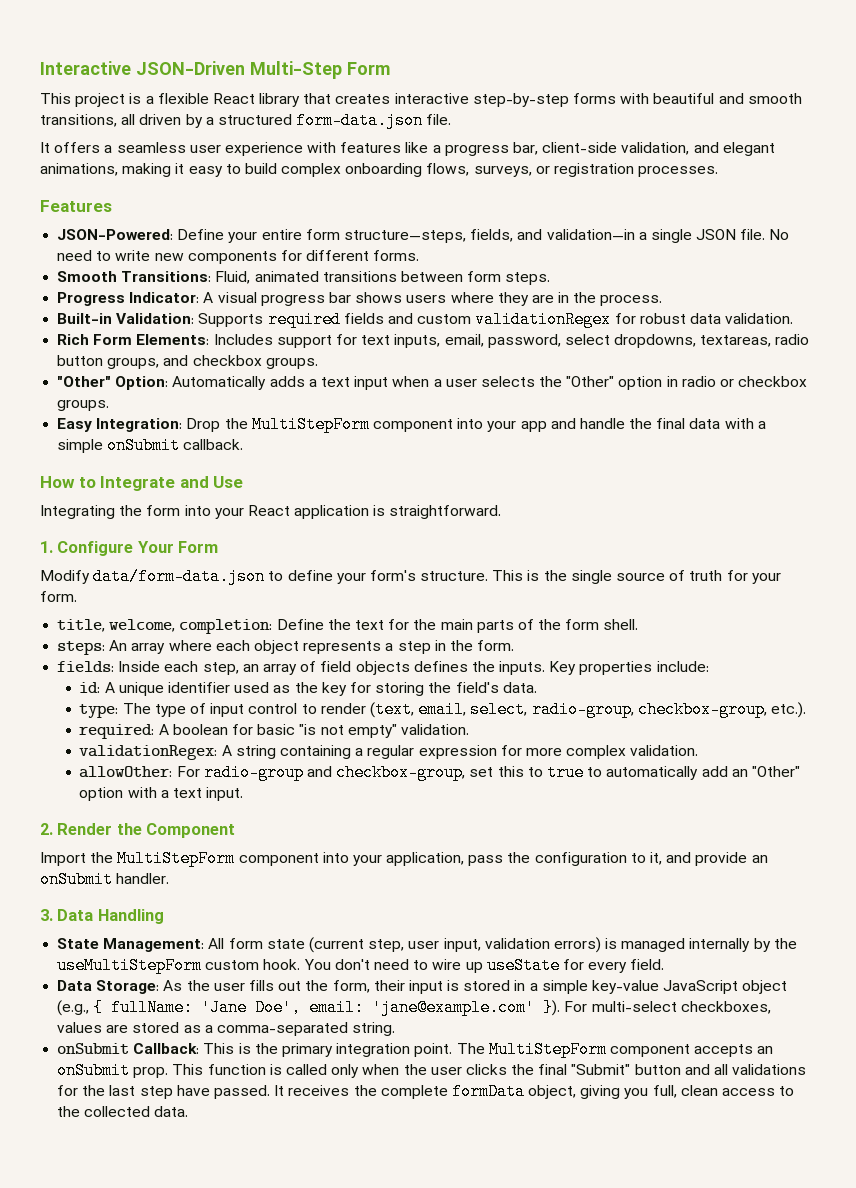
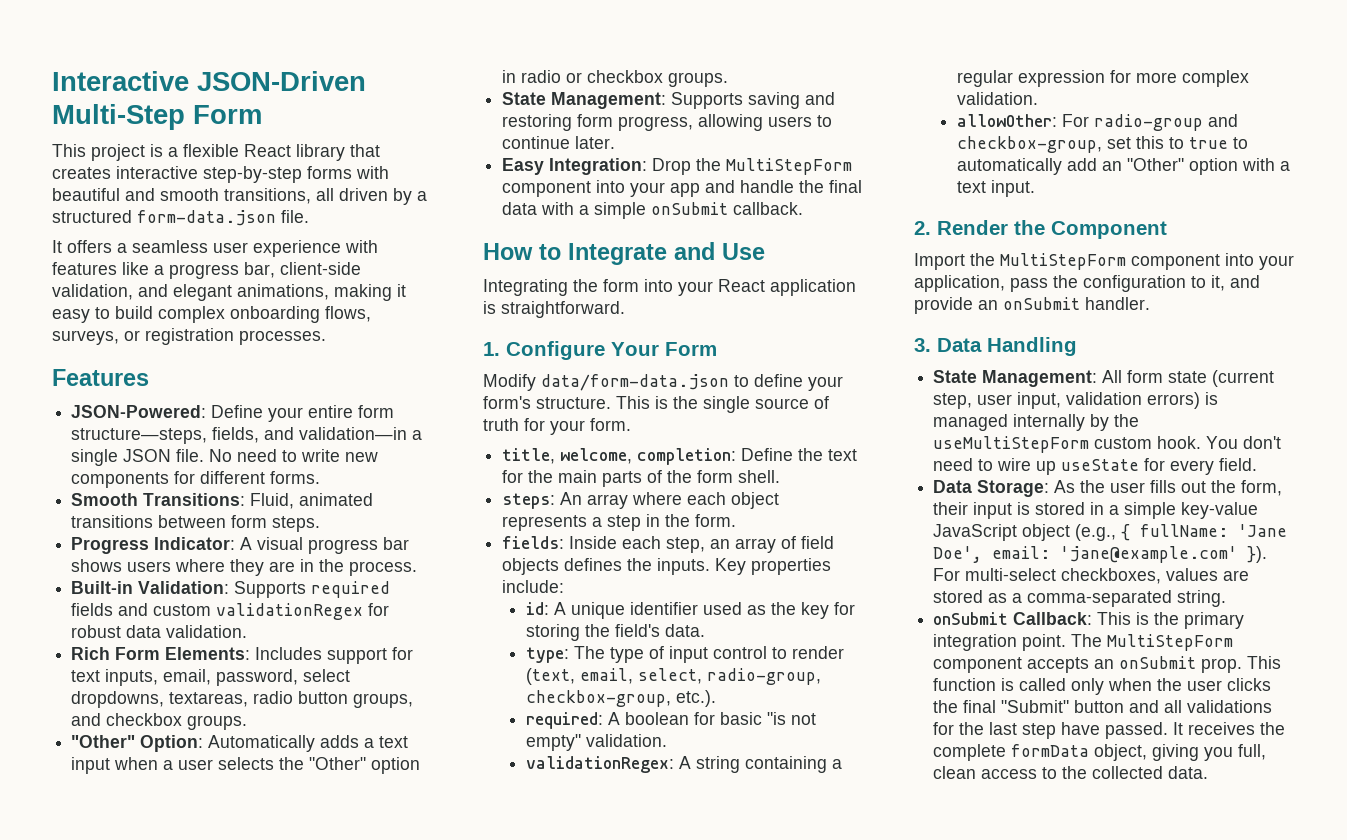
(110, 405) none -> [502,92,836,109] [502,114,833,131] [502,136,616,149] // State Management: Supports saving and restoring form progress, allowing users to continue later.

